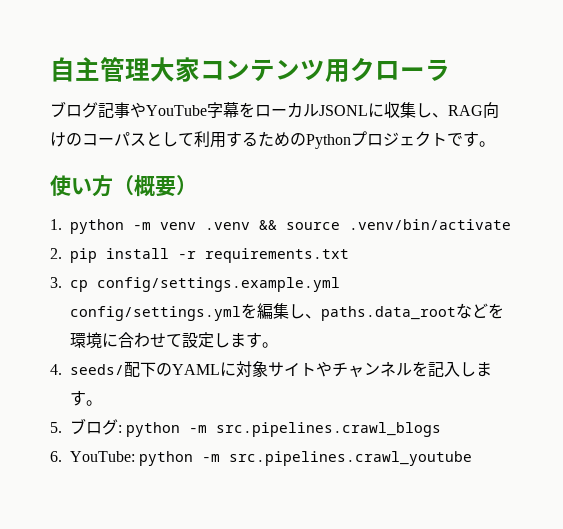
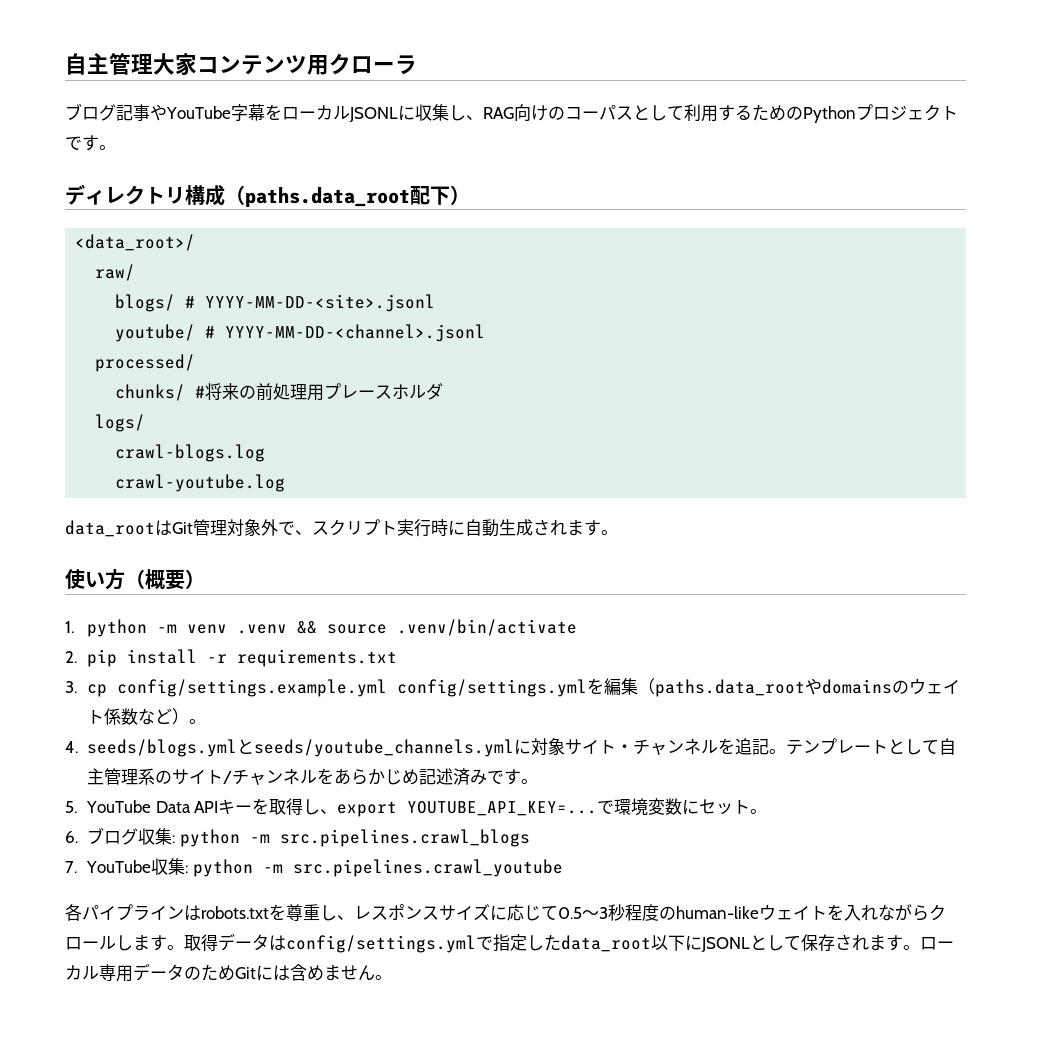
(495, 144) none -> [65,184,470,207] [75,234,196,251] [95,264,136,281] [115,294,436,312] [115,324,486,342] [95,354,196,372] [115,383,444,401] [95,414,146,432] [115,444,266,462] [115,474,286,492] [65,519,618,537] // ディレクトリ構成（paths.data_root配下） // <data_root>/ // raw/ // blogs/ # YYYY-MM-DD-<site>.jsonl // youtube/ # YYYY-MM-DD-<channel>.jsonl // processed/ // chunks/ #将来の前処理用プレースホルダ // logs/ // crawl-blogs.log // crawl-youtube.log // data_rootはGit管理対象外で、スクリプト実行時に自動生成されます。
[289,303,504,321] [70,332,278,349] [50,361,220,377] し、paths.data_rootなどを環境に合わせて設定します。 // 4. seeds/配下のYAML -> [637,678,960,697] [86,708,206,725] [65,739,514,757] （paths.data_rootやdomainsのウェイト係数など）。 // 4. seeds/blogs.ymlとseeds/youtube_channels.yml
[316,361,492,377] [70,390,102,406] [50,418,118,435] やチャンネルを記入します。 // 5.ブログ -> [615,738,956,755] [86,768,538,785] [65,798,768,817] [65,827,172,845] ・チャンネルを追記。テンプレートとして自主管理系のサイト/チャンネルをあらかじめ記述済みです。 // 5. YouTube Data APIキーを取得し、export YOUTUBE_API_KEY=...で環境変数にセット。 // 6.ブログ収集
[50,451,135,462] 6. YouTube: -> [65,858,188,875] 7. YouTube収集:
(473, 458) none -> [65,904,946,922] [65,933,954,953] [65,963,392,982] // 各パイプラインはrobots.txtを尊重し、レスポンスサイズに応じて0.5〜3秒程度のhuman-likeウェイトを入れながらクロールします。取得データはconfig/settings.ymlで指定したdata_root以下にJSONLとして保存されます。ローカル専用データのためGitには含めません。

